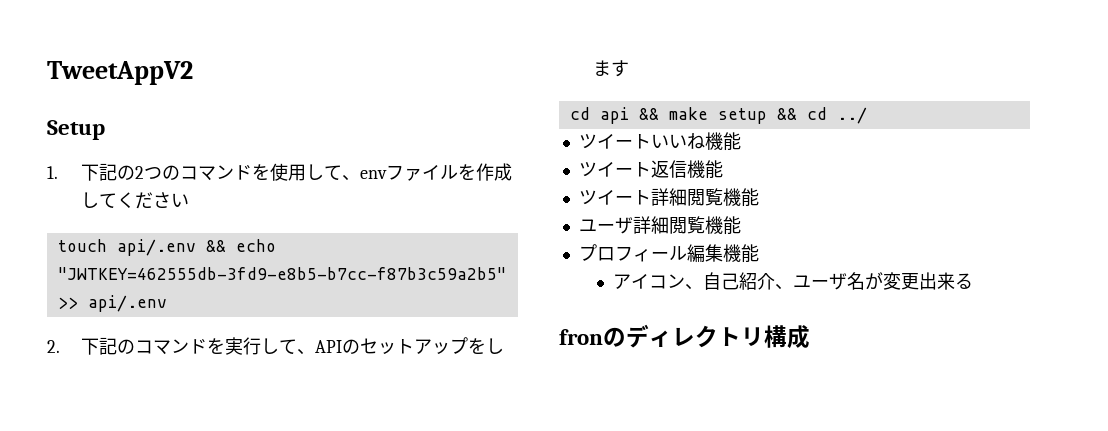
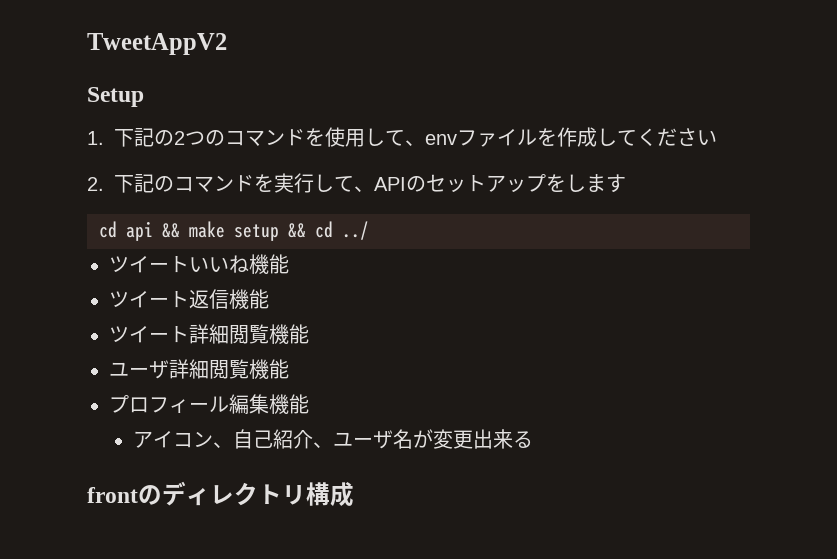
[57,239,276,256] [57,267,506,280] [57,295,167,312] // touch api/.env && echo "JWTKEY=462555db-3fd9-e8b5-b7cc-f87b3c59a2b5" >> api/.env -> (717, 137) none
[559,329,603,345] fron -> [87,487,138,503] front

